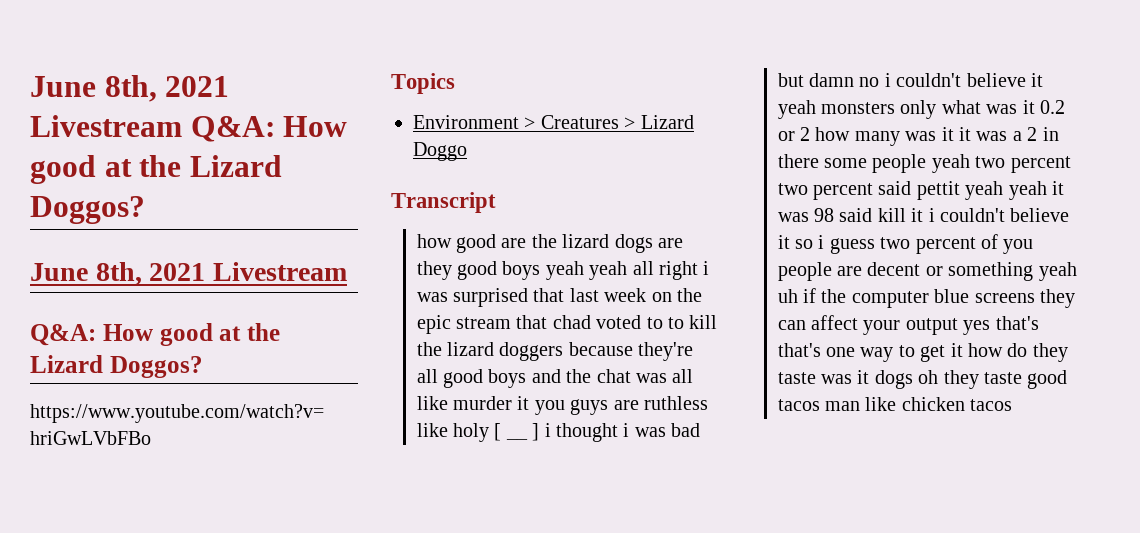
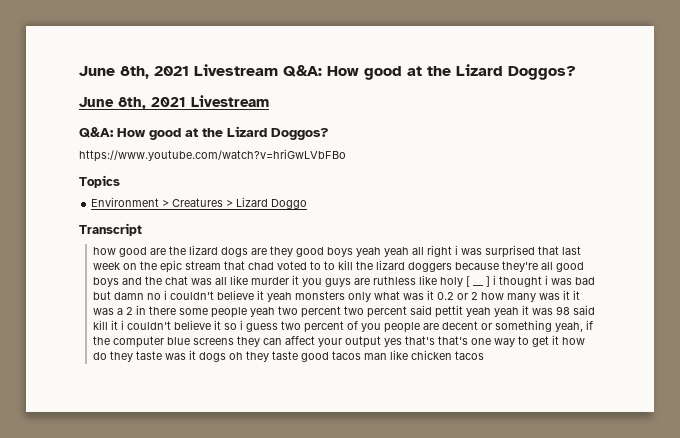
[1038,262,1077,281] [777,289,798,303] yeah uh -> [554,322,583,332] yeah,

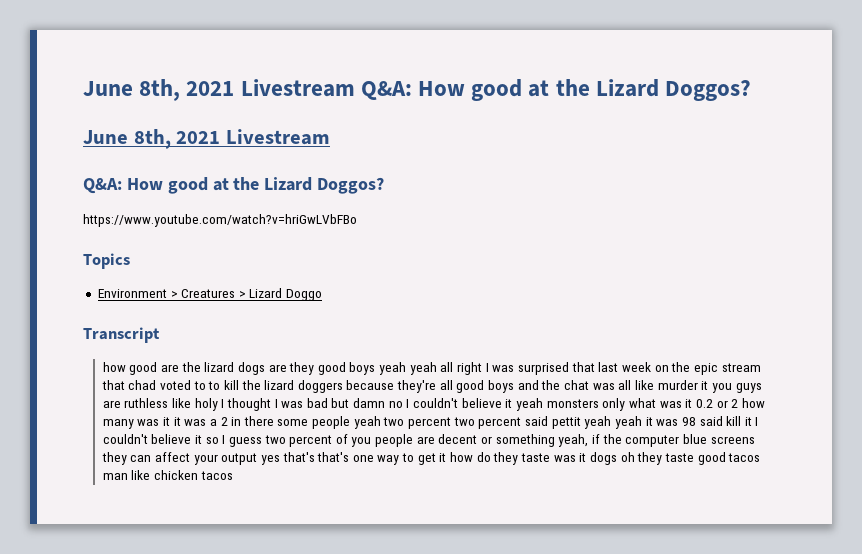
[454,245,458,255] i -> [485,363,489,372] I
[465,275,548,287] [ __ ] i thought i -> [221,398,278,411] I thought I
[163,290,167,300] i -> [406,399,410,408] I
[120,320,124,330] i -> [755,417,759,426] I
[239,320,243,330] i -> [222,435,226,444] I

